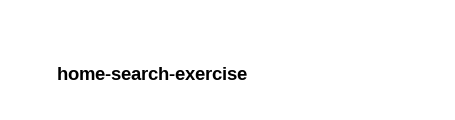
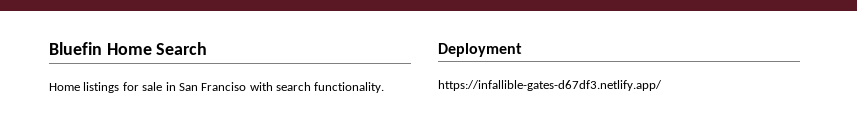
[57,67,247,80] home-search-exercise -> [49,42,208,55] [49,82,385,93] [438,43,522,57] [438,80,662,91] Bluefin Home Search // Home listings for sale in San Franciso with search functionality. // Deployment // https://infallible-gates-d67df3.netlify.app/

